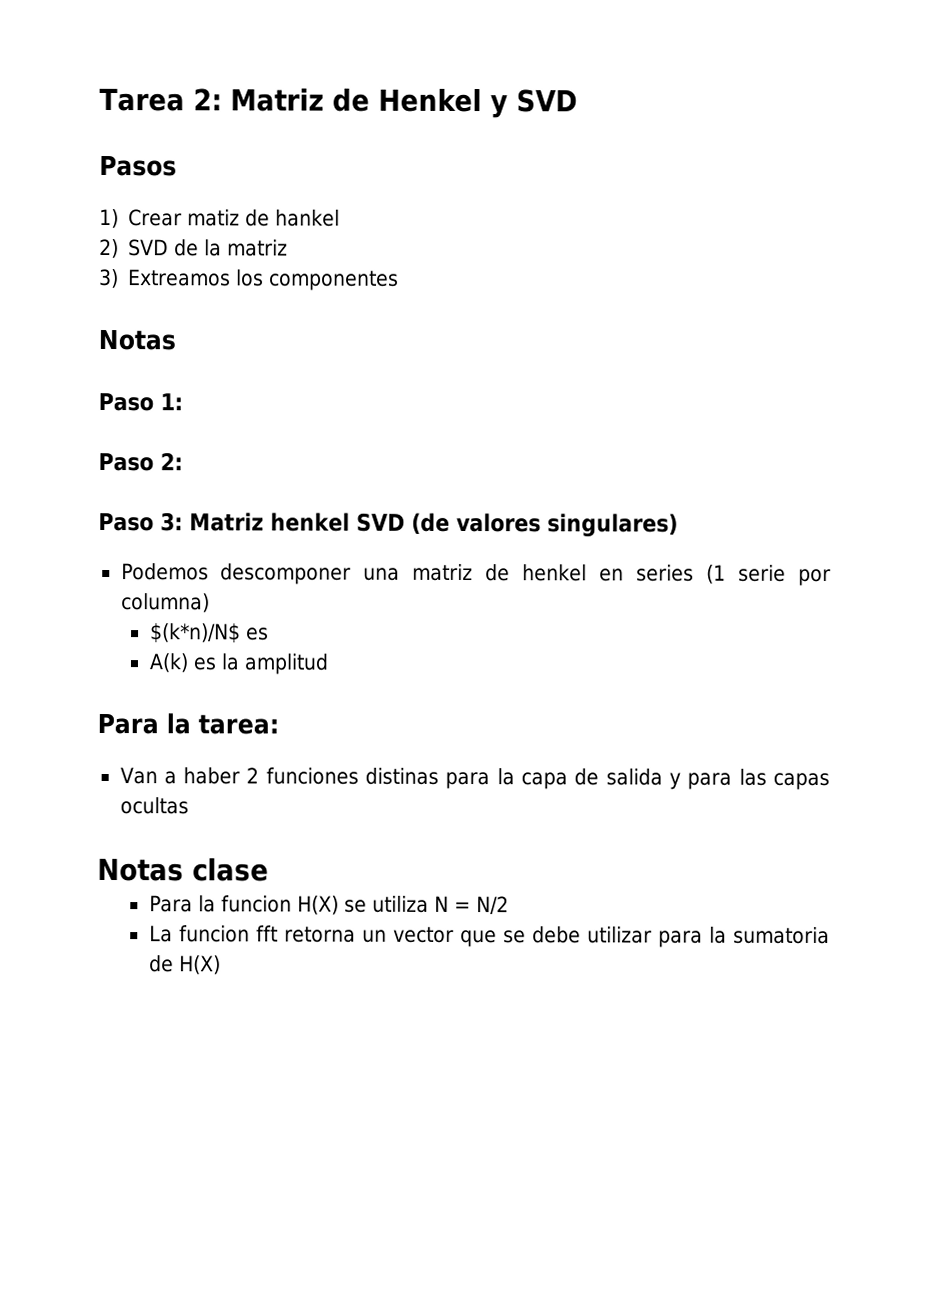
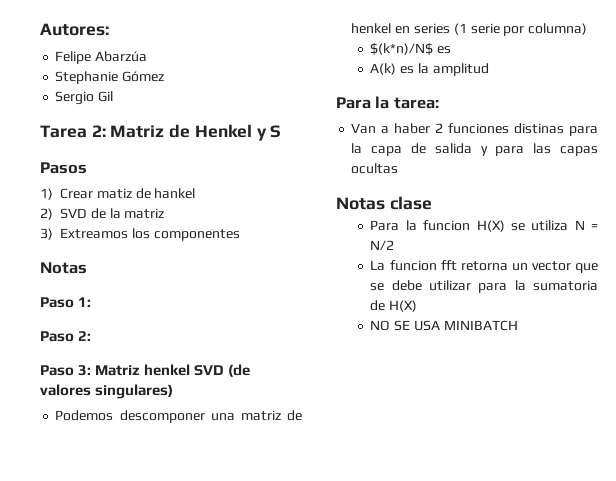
(99, 99) none -> [40,23,109,36] [55,51,148,64] [55,71,165,84] [55,91,114,105] Autores: // Felipe Abarzúa // Stephanie Gómez // Sergio Gil //
[515,89,578,113] SVD -> [270,125,282,138] S
(221, 965) none -> [370,320,518,331] // NO SE USA MINIBATCH

